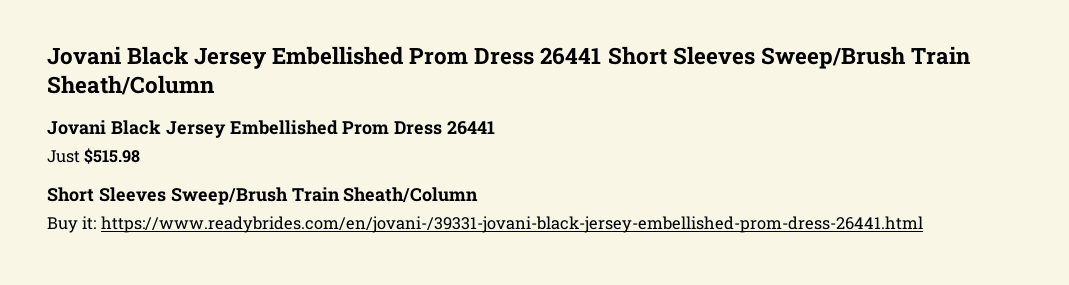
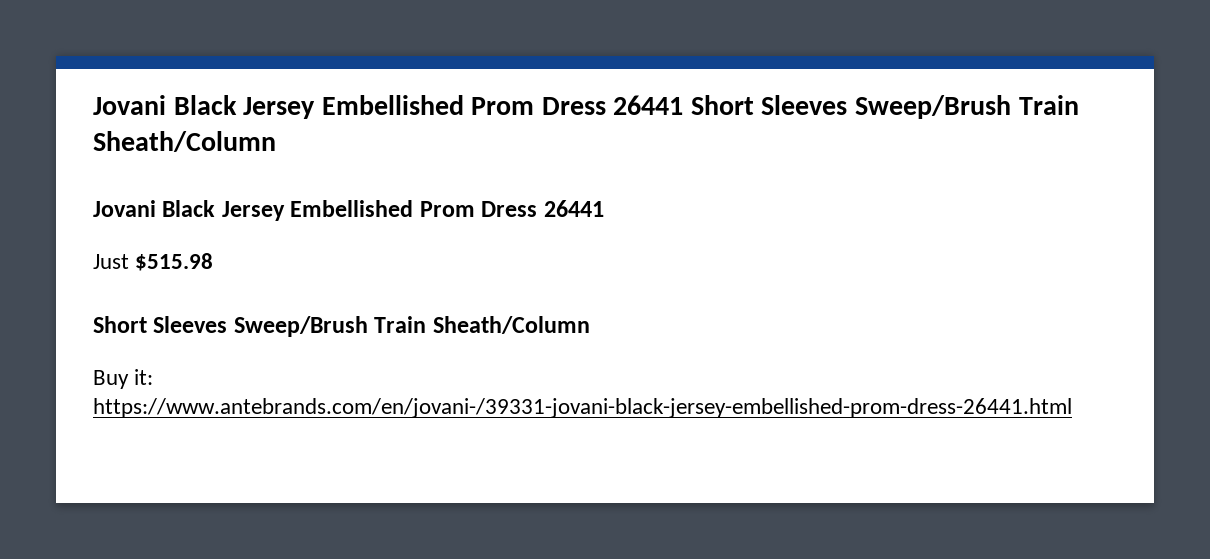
[100,216,923,233] https://www.readybrides.com/en/jovani-/39331-jovani-black-jersey-embellished-prom-dress-26441.html -> [93,398,1072,418] https://www.antebrands.com/en/jovani-/39331-jovani-black-jersey-embellished-prom-dress-26441.html

